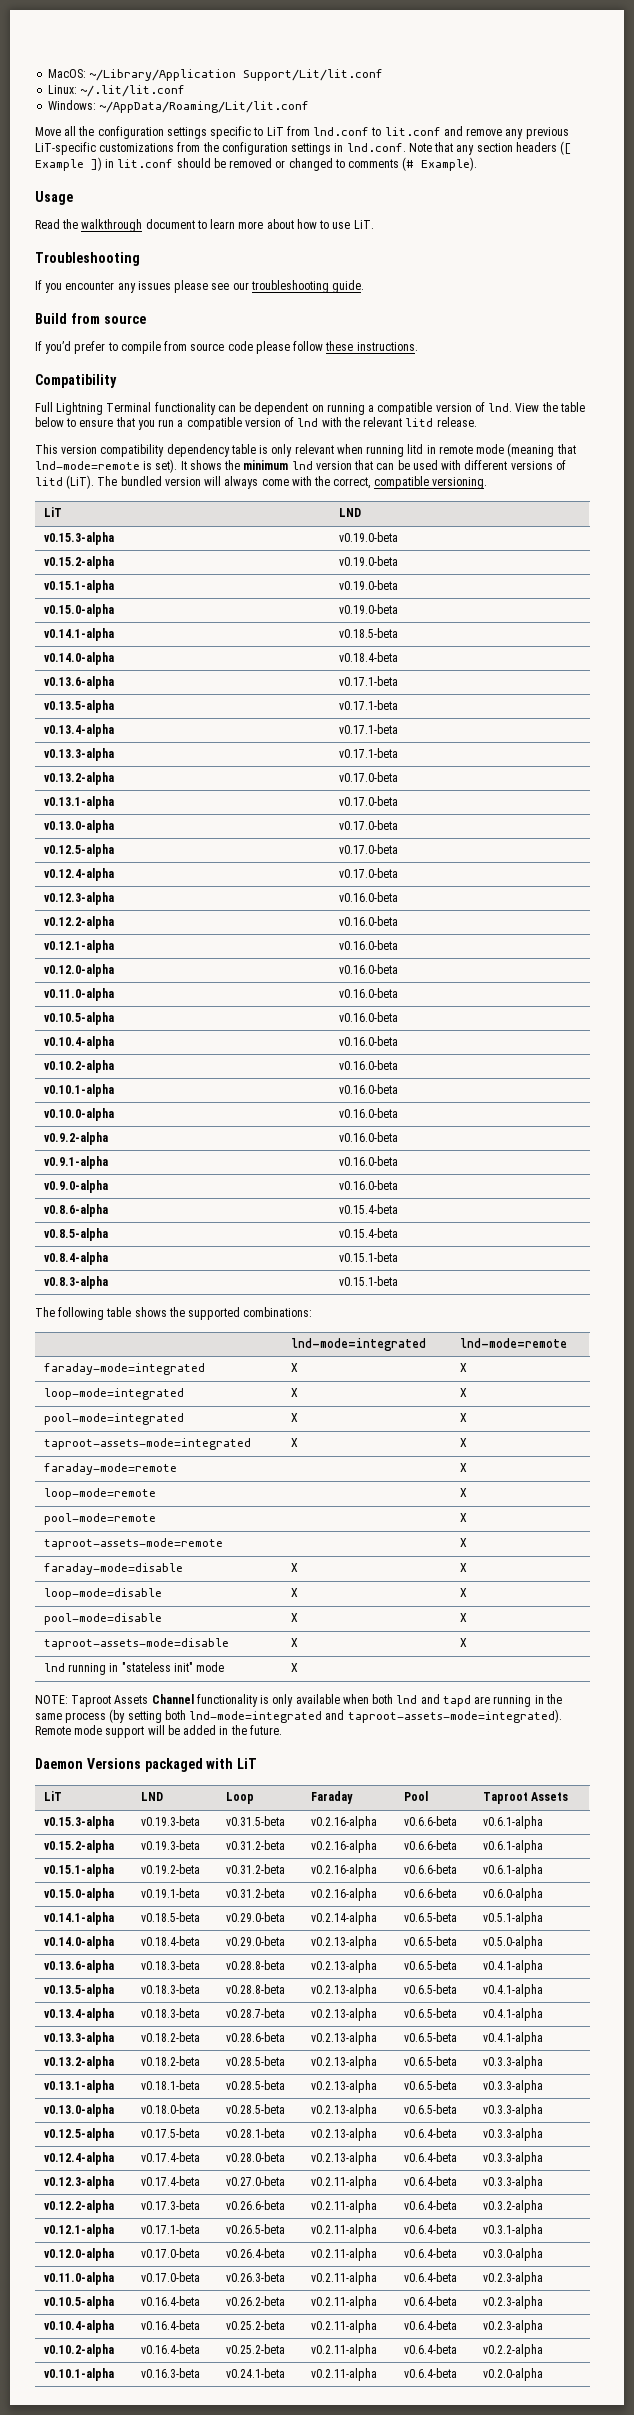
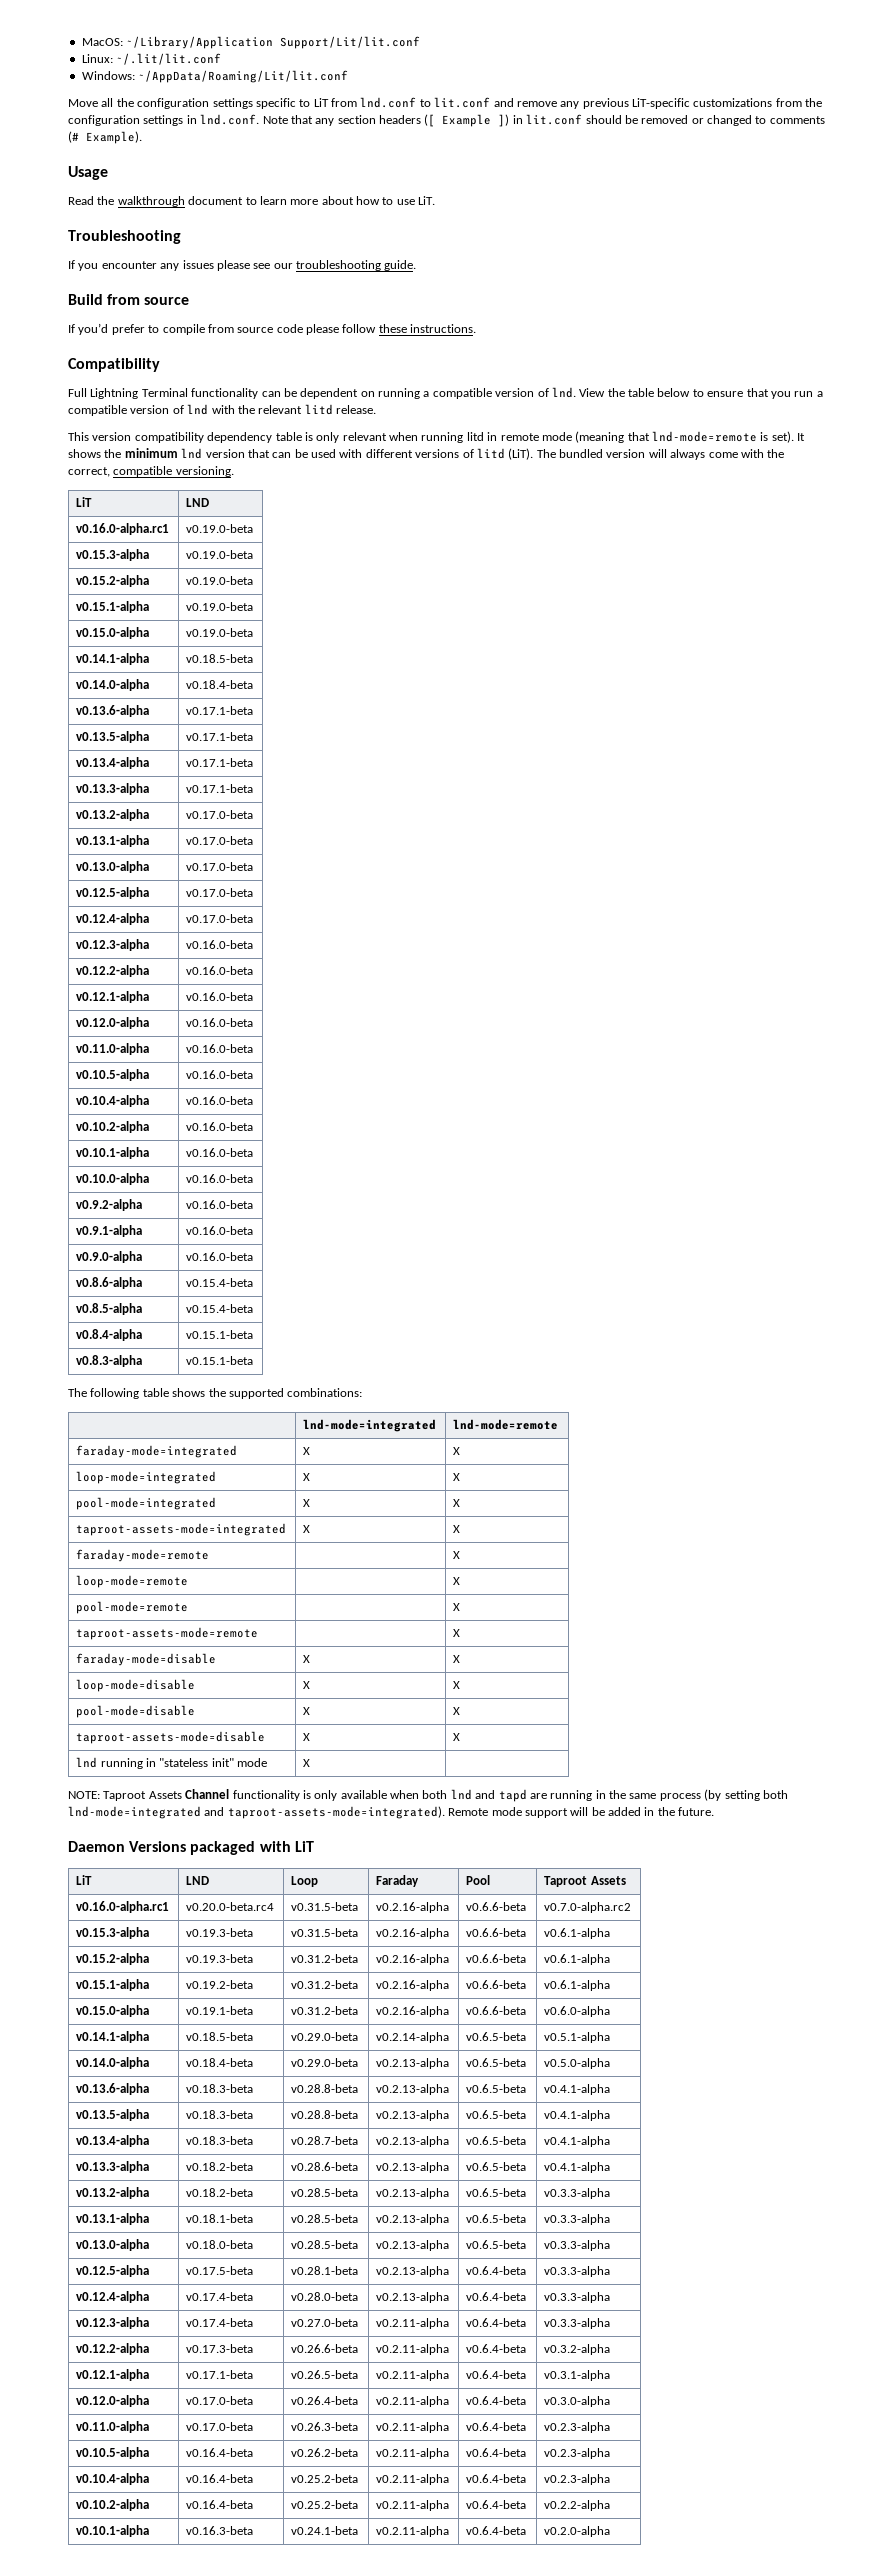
(361, 512) none -> [76,523,170,535] [186,524,254,533] // v0.16.0-alpha.rc1 | v0.19.0-beta
(569, 1796) none -> [76,1901,170,1913] [186,1902,275,1911] [291,1902,359,1911] [376,1902,450,1913] [466,1902,527,1911] [544,1902,632,1913] // v0.16.0-alpha.rc1 | v0.20.0-beta.rc4 | v0.31.5-beta | v0.2.16-alpha | v0.6.6-beta | v0.7.0-alpha.rc2

